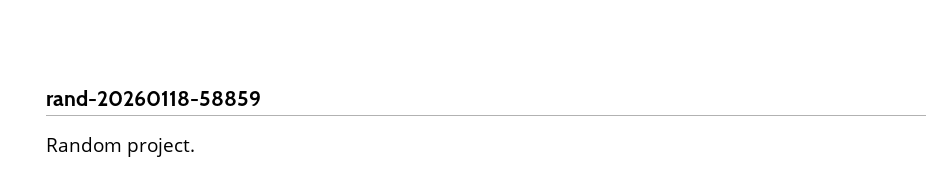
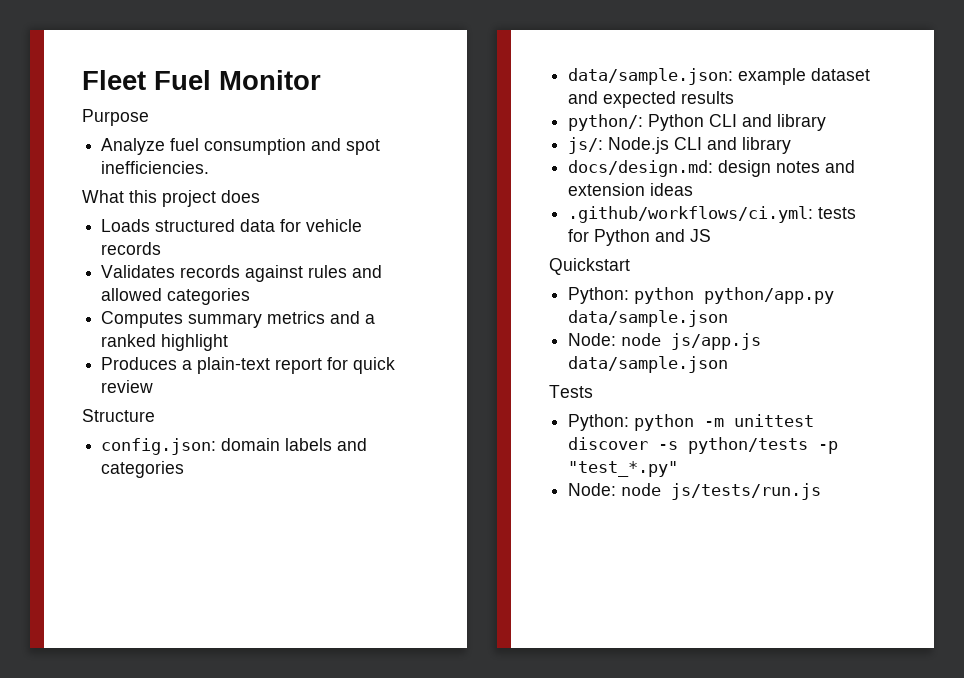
[46,90,261,106] [46,137,195,157] rand-20260118-58859 // Random project. -> [82,70,321,90] [82,109,149,126] [101,138,381,155] [101,161,210,174] [82,190,260,207] [101,219,363,232] [101,242,162,255] [101,265,383,282] [101,288,251,305] [101,311,376,328] [101,334,229,351] [101,357,396,374] [101,380,154,393] [82,409,155,422] [101,438,368,455] [101,461,185,478] [568,68,871,85] [568,91,735,108] [568,114,827,131] [568,137,792,154] [568,160,856,177] [568,183,694,196] [568,206,857,223] [568,229,712,246] [549,258,630,275] [568,287,835,304] [568,310,729,327] [568,333,762,350] [568,356,729,373] [549,385,593,398] [568,414,815,431] [568,437,839,454] [568,461,679,477] [568,483,822,500] Fleet Fuel Monitor // Purpose // Analyze fuel consumption and spot inefficiencies. // What this project does // Loads structured data for vehicle records // Validates records against rules and allowed categories // Computes summary metrics and a ranked highlight // Produces a plain-text report for quick review // Structure // config.json: domain labels and categories // data/sample.json: example dataset and expected results // python/: Python CLI and library // js/: Node.js CLI and library // docs/design.md: design notes and extension ideas // .github/workflows/ci.yml: tests for Python and JS // Quickstart // Python: python python/app.py data/sample.json // Node: node js/app.js data/sample.json // Tests // Python: python -m unittest discover -s python/tests -p "test_*.py" // Node: node js/tests/run.js

